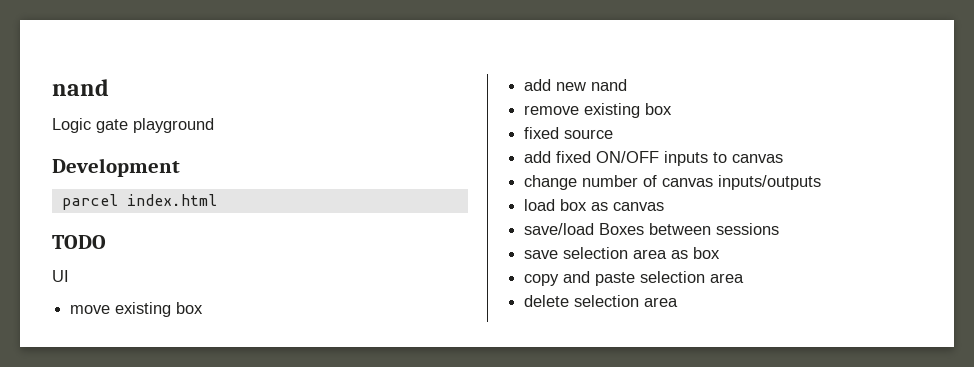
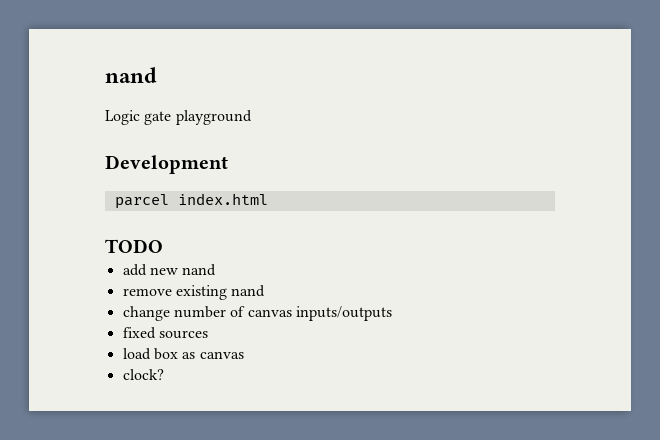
[52,270,69,282] [70,302,204,317] // UI // move existing box -> (163, 246) none
[645,103,673,115] [524,127,614,139] [524,151,784,166] box // fixed source // add fixed ON/OFF inputs to canvas -> [231,285,266,297] nand
(822, 182) none -> [122,327,208,339] // fixed sources
[524,223,780,235] [524,247,721,259] [524,271,745,286] [524,295,679,307] save/load Boxes between sessions // save selection area as box // copy and paste selection area // delete selection area -> [122,369,164,380] clock?

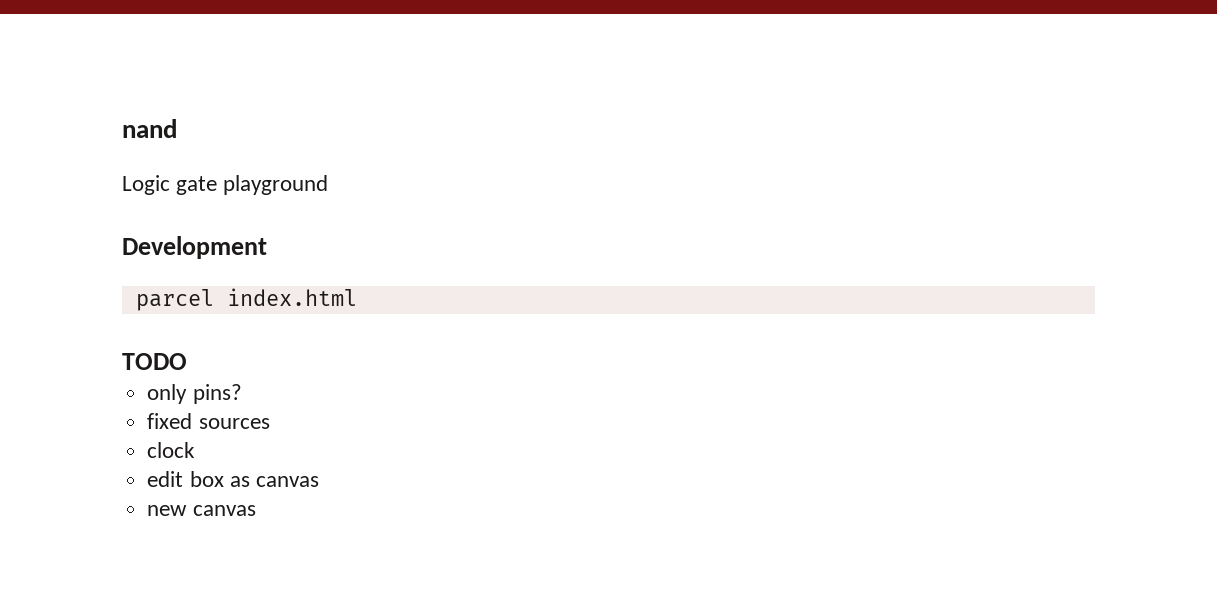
[122,264,217,276] [122,285,266,300] [122,306,392,321] add new nand // remove existing nand // change number of canvas inputs/outputs -> [147,384,242,404] only pins?
[122,348,151,360] load -> [147,442,196,458] [147,471,184,487] clock // edit
[122,369,164,380] clock? -> [147,505,256,516] new canvas

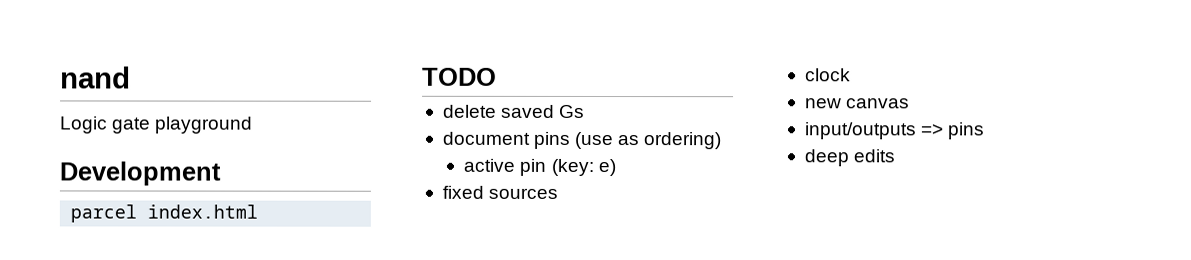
[147,384,242,404] [147,413,270,429] [147,442,196,458] [147,471,319,487] [147,505,256,516] only pins? // fixed sources // clock // edit box as canvas // new canvas -> [442,104,586,118] [441,131,722,150] [463,158,616,177] [441,185,559,199] [804,68,851,82] [804,98,911,109] [803,122,986,140] [803,149,896,167] delete saved Gs // document pins (use as ordering) // active pin (key: e) // fixed sources // clock // new canvas // input/outputs => pins // deep edits

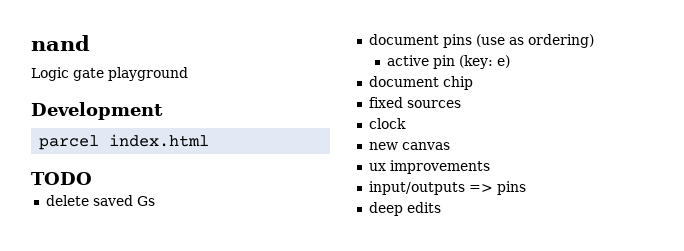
(616, 168) none -> [368,76,473,90] // document chip
(911, 103) none -> [368,160,490,174] // ux improvements

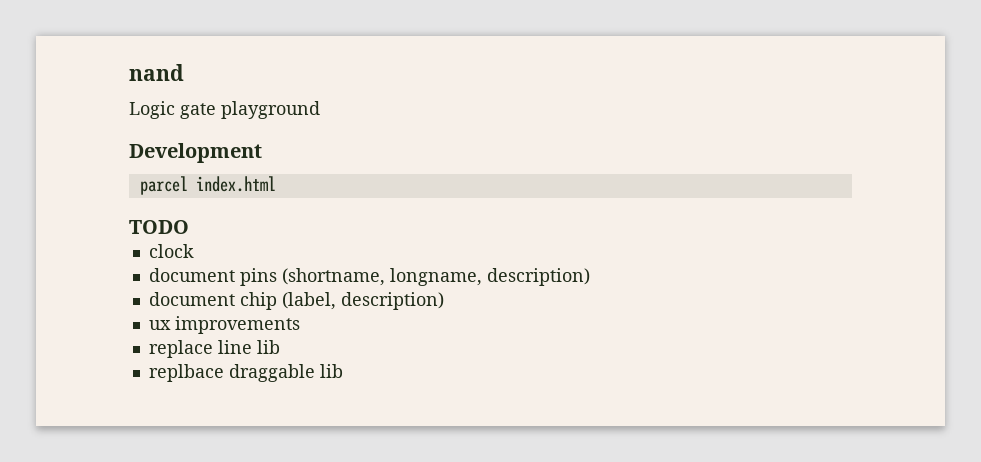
[45,195,155,206] delete saved Gs -> [148,244,194,258] clock
[475,34,594,48] [386,55,510,69] [368,76,473,90] [368,97,461,108] [368,118,406,129] [368,142,450,150] [368,160,490,174] [368,181,526,195] [368,202,441,216] (use as ordering) // active pin (key: e) // document chip // fixed sources // clock // new canvas // ux improvements // input/outputs => pins // deep edits -> [281,268,590,286] [148,292,444,310] [148,316,300,334] [148,340,280,358] [148,364,343,382] (shortname, longname, description) // document chip (label, description) // ux improvements // replace line lib // replbace draggable lib

